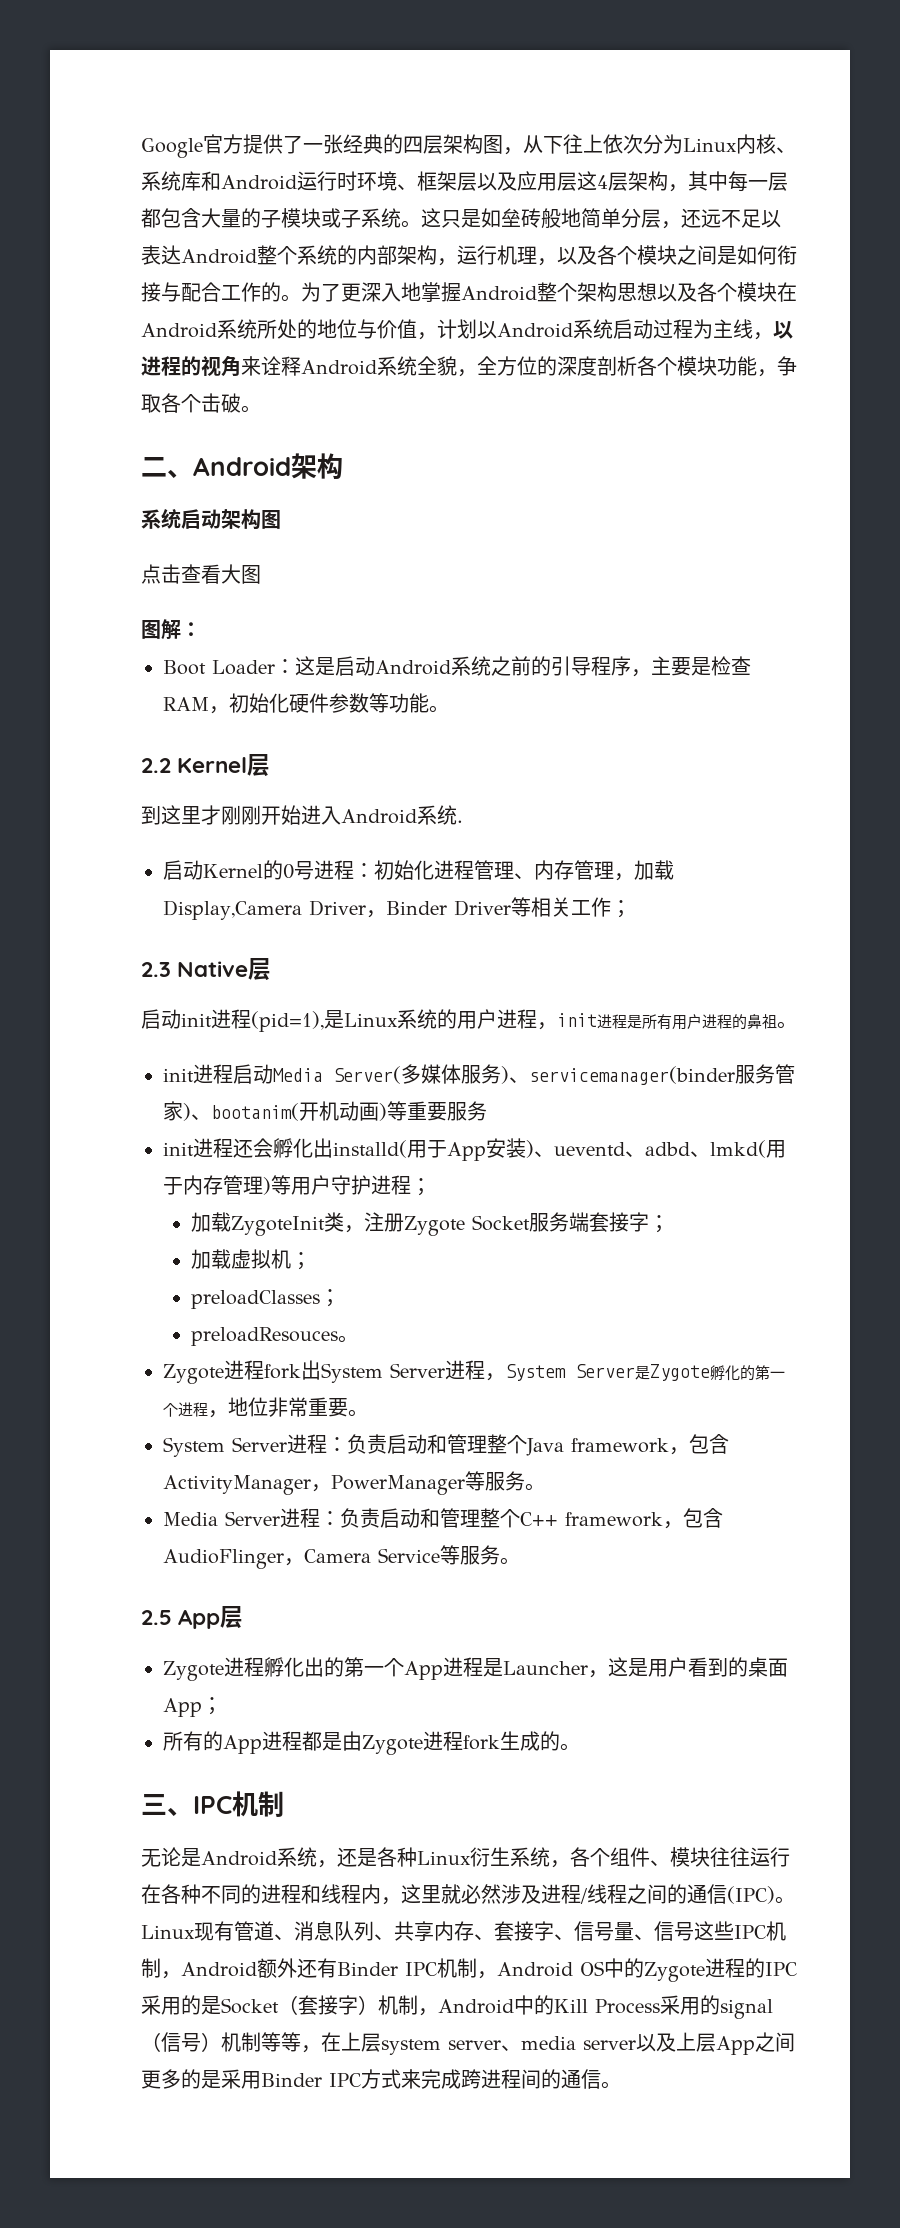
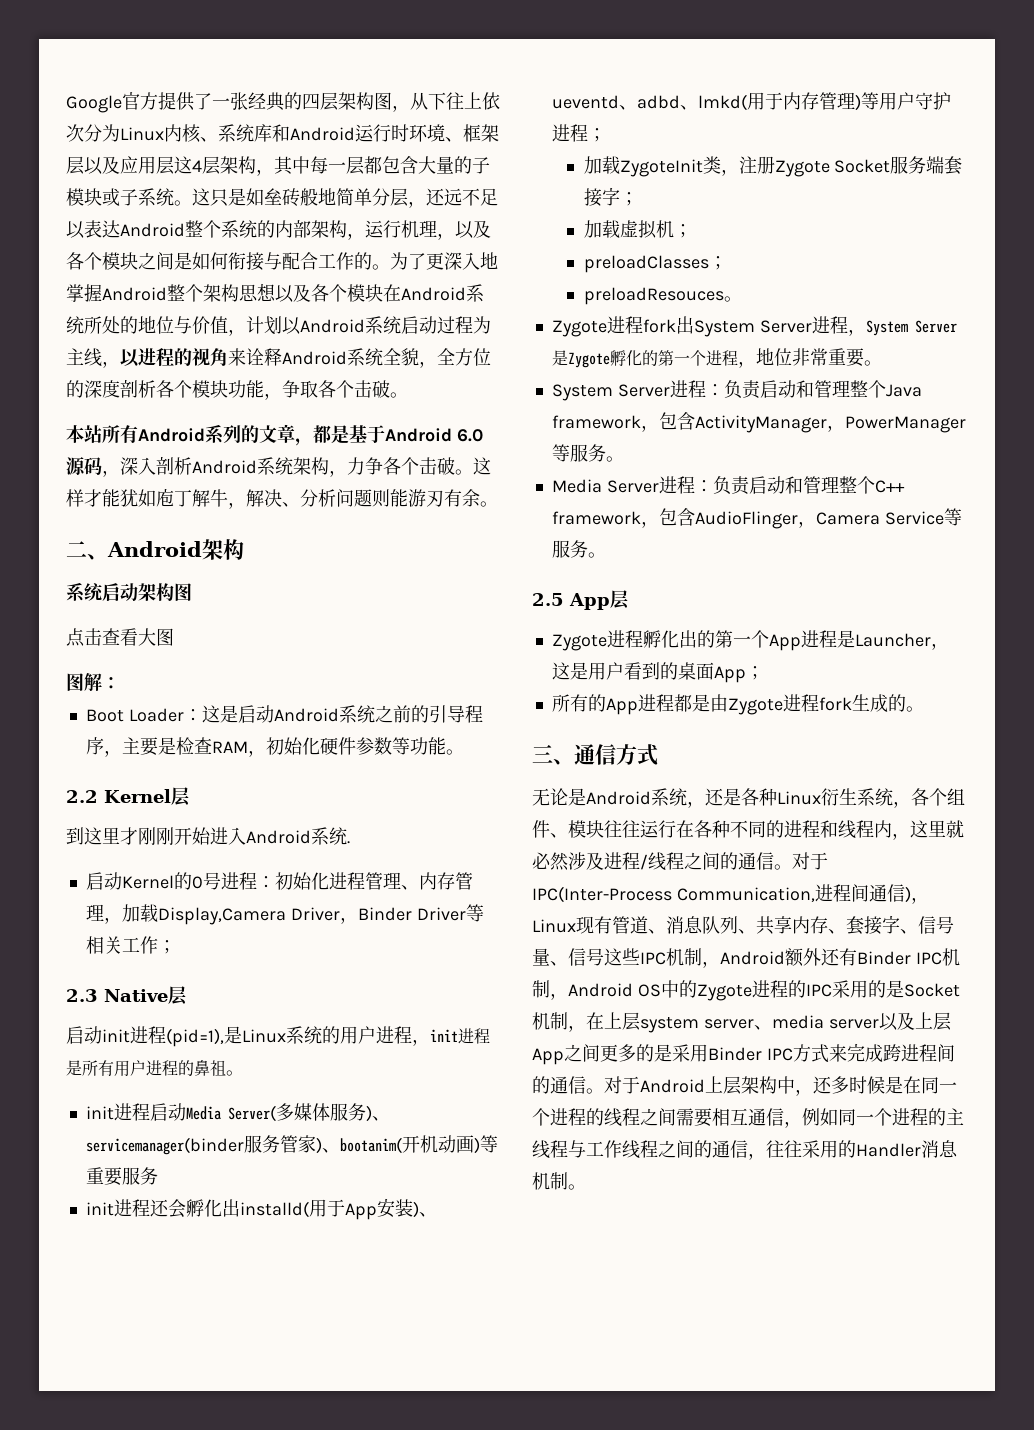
(261, 409) none -> [66,424,483,446] [66,457,491,477] [66,489,498,509] // 本站所有Android系列的文章，都是基于Android 6.0源码，深入剖析Android系统架构，力争各个击破。这样才能犹如庖丁解牛，解决、分析问题则能游刃有余。
[193,1791,284,1817] IPC机制 -> [574,744,658,766] 通信方式
[727,1886,795,1904] (IPC)。 -> [774,852,828,870] [532,884,929,904] 。对于IPC(Inter-Process Communication,进程间通信)，
[278,1995,773,2019] [141,2032,301,2052] （套接字）机制，Android中的Kill Process采用的signal（信号）机制等等 -> [532,1012,568,1030] 机制
(621, 2085) none -> [604,1076,957,1096] [532,1108,964,1128] [532,1140,958,1160] [532,1172,586,1190] 对于Android上层架构中，还多时候是在同一个进程的线程之间需要相互通信，例如同一个进程的主线程与工作线程之间的通信，往往采用的Handler消息机制。

